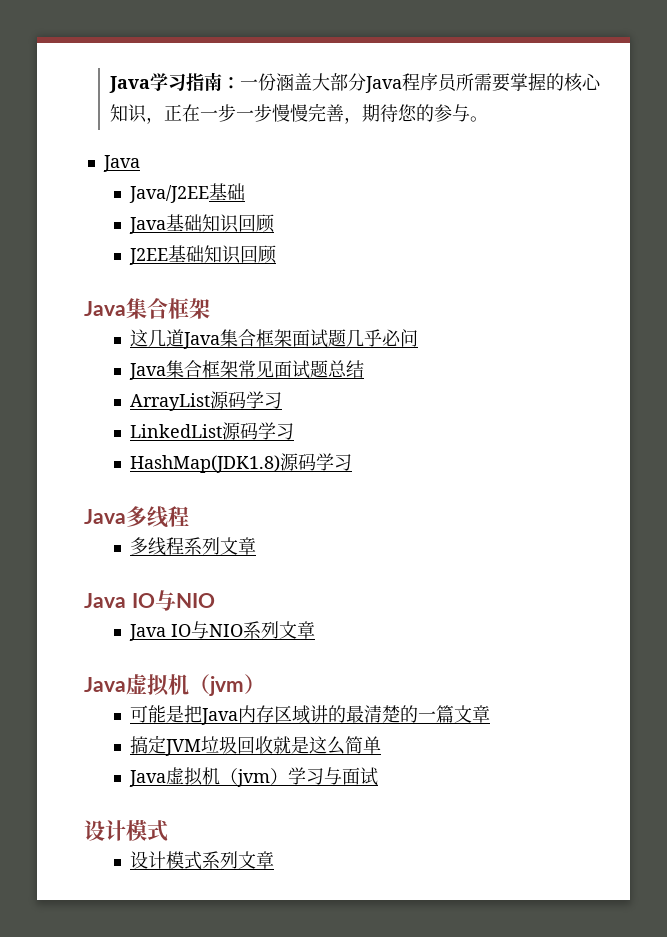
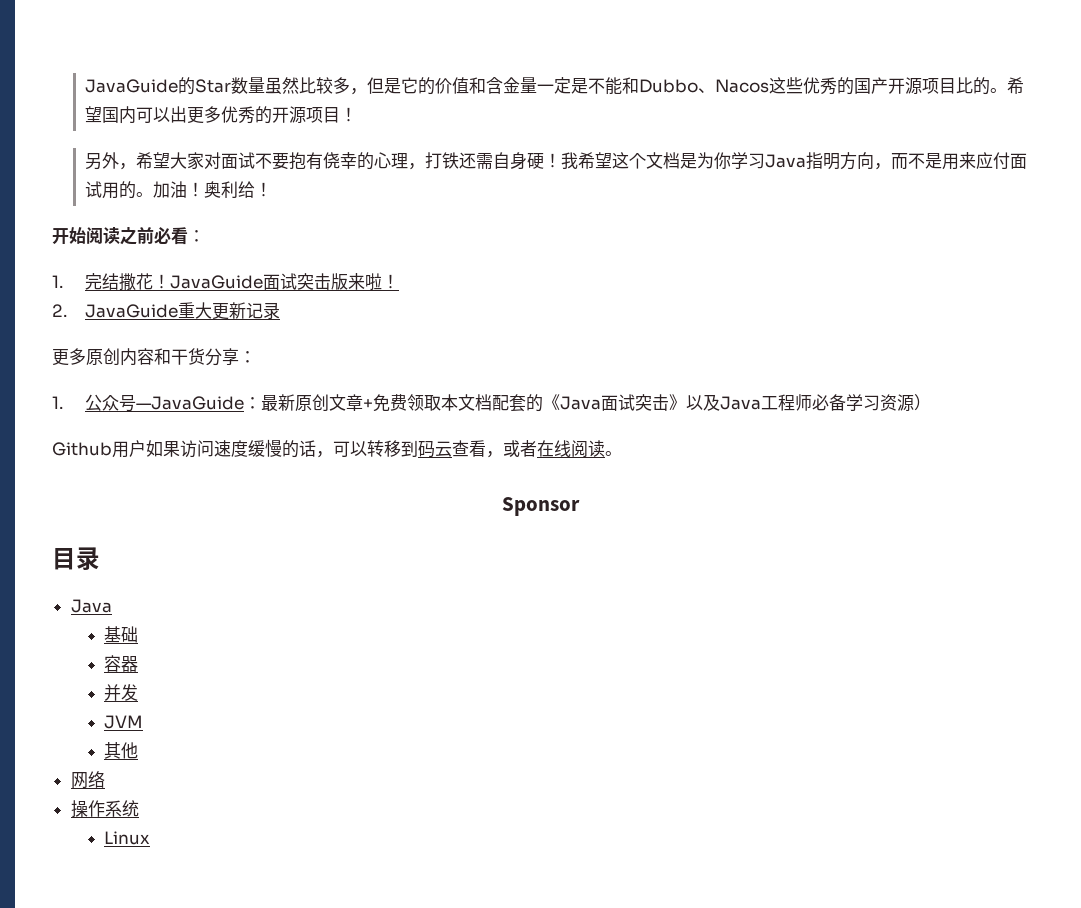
[109,72,602,93] [110,103,489,124] Java学习指南：一份涵盖大部分Java程序员所需要掌握的核心知识，正在一步一步慢慢完善，期待您的参与。 -> [85,77,1025,95] [85,106,358,124] [85,152,1028,170] [85,181,273,199] [52,227,205,245] [52,273,400,291] [52,302,281,320] [52,348,256,366] [52,394,932,412] [52,439,622,458] [502,497,580,516] [52,547,100,571] JavaGuide的Star数量虽然比较多，但是它的价值和含金量一定是不能和Dubbo、Nacos这些优秀的国产开源项目比的。希望国内可以出更多优秀的开源项目！ // 另外，希望大家对面试不要抱有侥幸的心理，打铁还需自身硬！我希望这个文档是为你学习Java指明方向，而不是用来应付面试用的。加油！奥利给！ // 开始阅读之前必看： // 1.完结撒花！JavaGuide面试突击版来啦！ // 2. JavaGuide重大更新记录 // 更多原创内容和干货分享： // 1.公众号—JavaGuide：最新原创文章+免费领取本文档配套的《Java面试突击》以及Java工程师必备学习资源） // Github用户如果访问速度缓慢的话，可以转移到码云查看，或者在线阅读。 // Sponsor // 目录
[129,185,210,203] Java/J2EE -> (112, 606) none
[129,214,276,234] [129,245,278,265] [84,298,210,319] [130,329,419,349] [129,360,365,380] [130,391,283,411] [130,422,295,440] [130,453,353,473] [84,506,189,528] [130,537,257,556] [84,590,215,611] [129,621,316,641] [84,674,265,696] [130,705,491,725] [130,735,382,756] [129,767,379,787] [84,820,168,842] [130,851,275,870] Java基础知识回顾 // J2EE基础知识回顾 // Java集合框架 // 这几道Java集合框架面试题几乎必问 // Java集合框架常见面试题总结 // ArrayList源码学习 // LinkedList源码学习 // HashMap(JDK1.8)源码学习 // Java多线程 // 多线程系列文章 // Java IO与NIO // Java IO与NIO系列文章 // Java虚拟机（jvm） // 可能是把Java内存区域讲的最清楚的一篇文章 // 搞定JVM垃圾回收就是这么简单 // Java虚拟机（jvm）学习与面试 // 设计模式 // 设计模式系列文章 -> [104,655,139,672] [104,684,139,701] [104,715,144,729] [104,742,139,759] [70,771,105,789] [70,800,139,818] [104,831,151,845] 容器 // 并发 // JVM // 其他 // 网络 // 操作系统 // Linux

